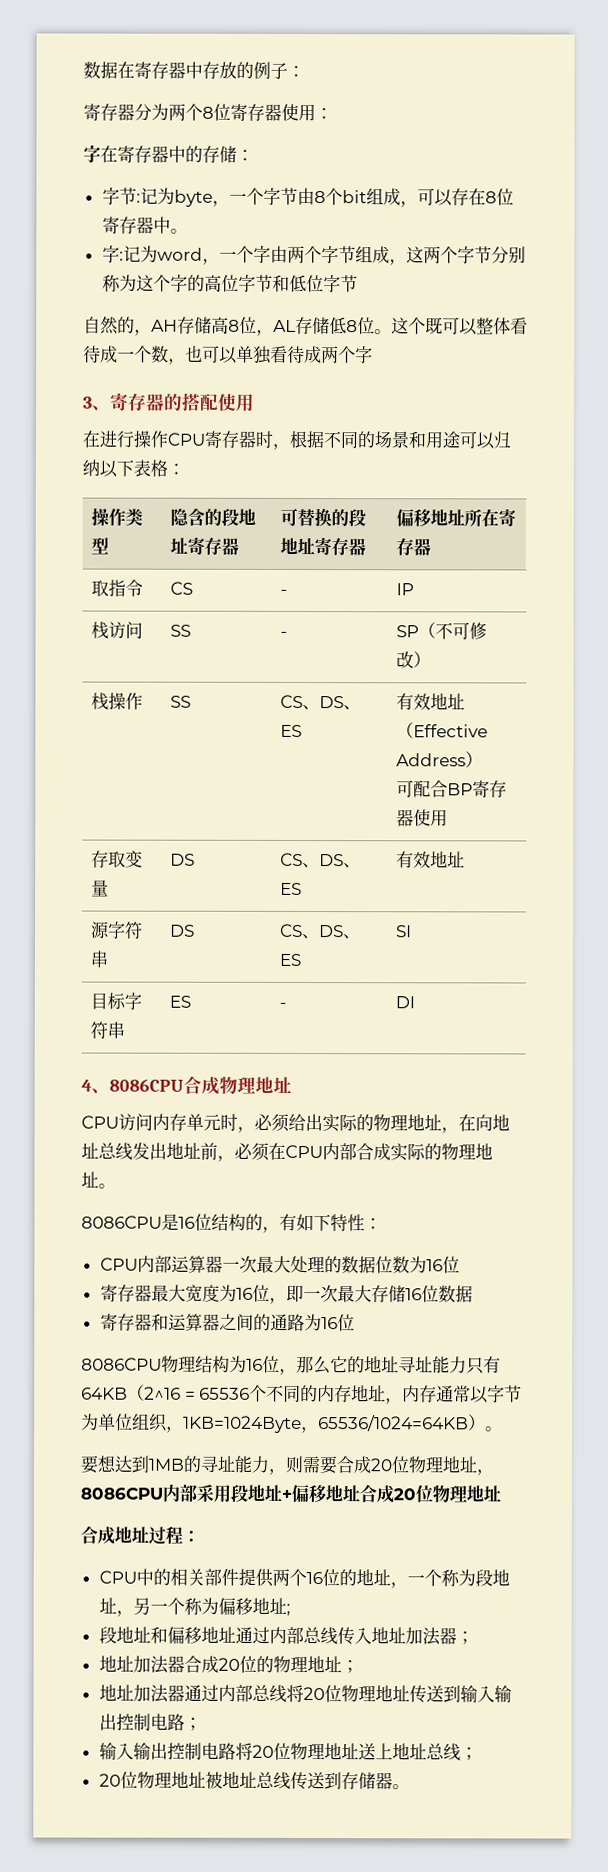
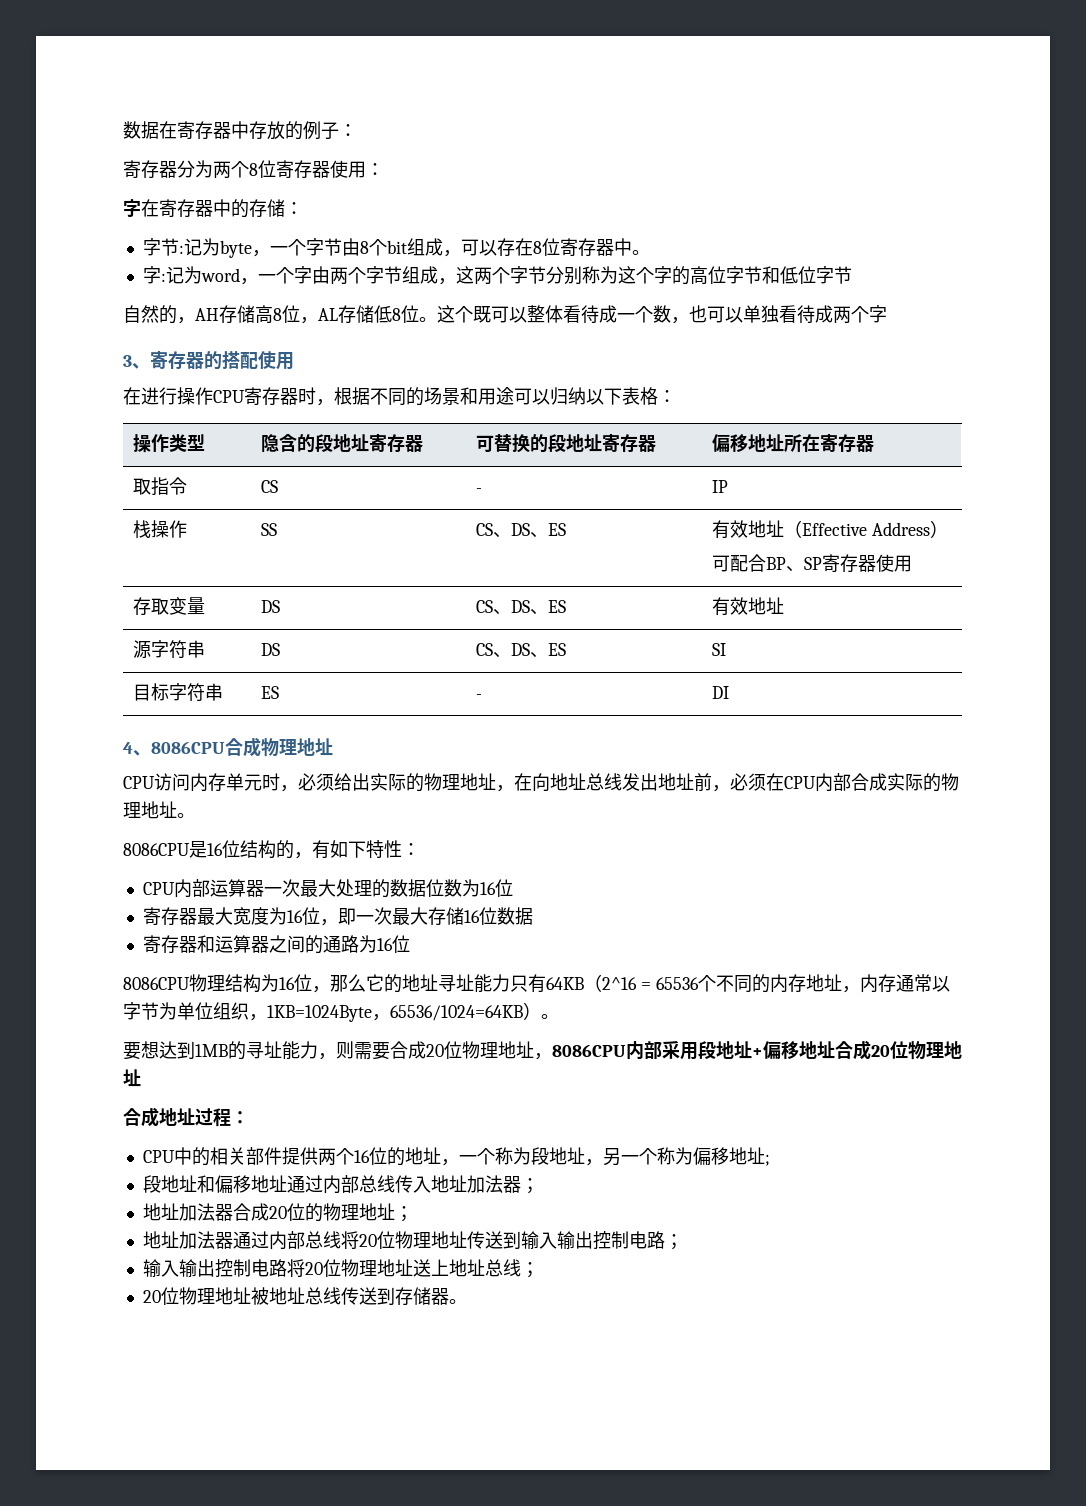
[90,621,143,639] [169,624,191,637] [279,630,288,637] [395,622,487,640] [395,651,431,669] // 栈访问 | SS | - | SP（不可修改） -> (729, 486) none
(473, 789) none -> [786,557,823,572] 、SP

